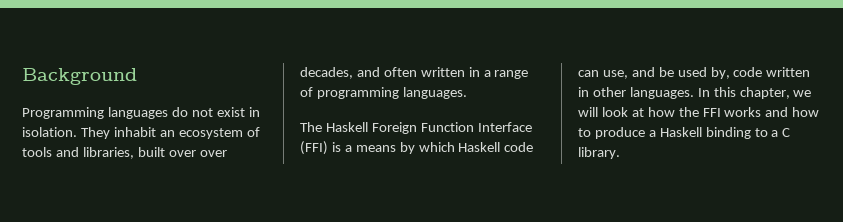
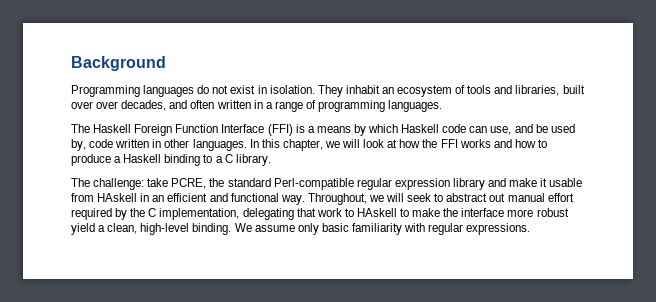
(620, 153) none -> [71,178,583,190] [71,193,574,205] [71,208,569,220] [71,223,531,235] // The challenge: take PCRE, the standard Perl-compatible regular expression library and make it usable from HAskell in an efficient and functional way. Throughout, we will seek to abstract out manual effort required by the C implementation, delegating that work to HAskell to make the interface more robust yield a clean, high-level binding. We assume only basic familiarity with regular expressions.

